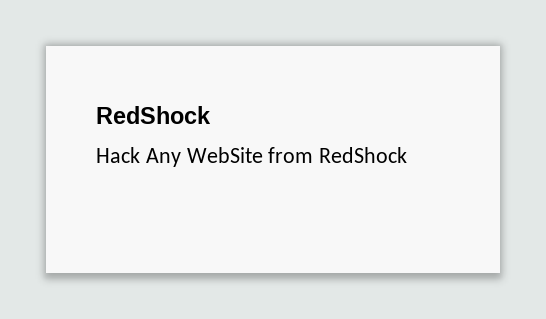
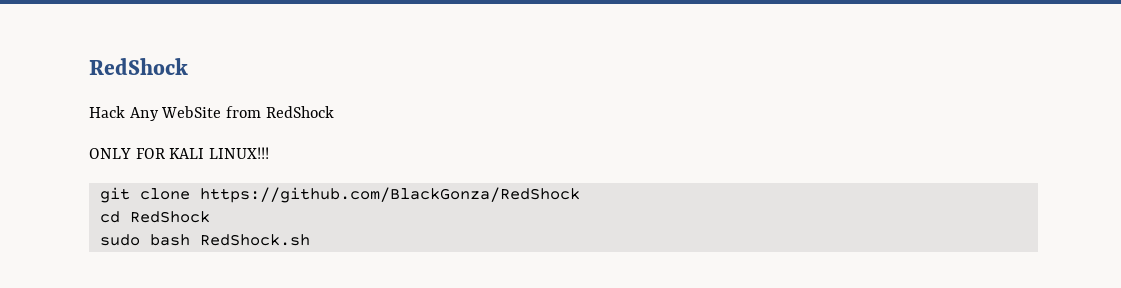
(408, 155) none -> [89,147,270,159] [99,187,580,203] [99,211,210,223] [99,234,310,246] // ONLY FOR KALI LINUX!!! // git clone https://github.com/BlackGonza/RedShock // cd RedShock // sudo bash RedShock.sh

